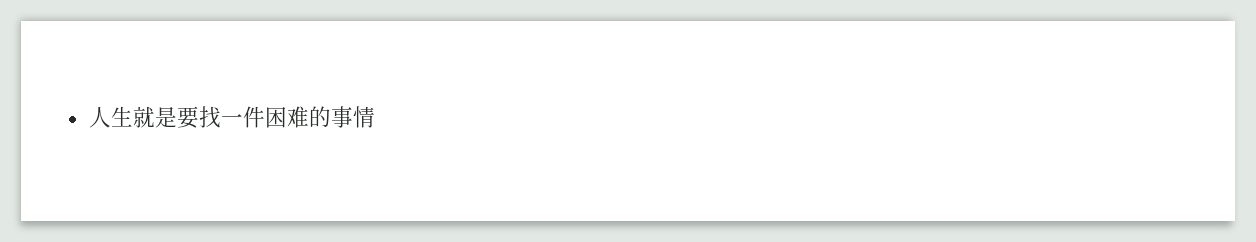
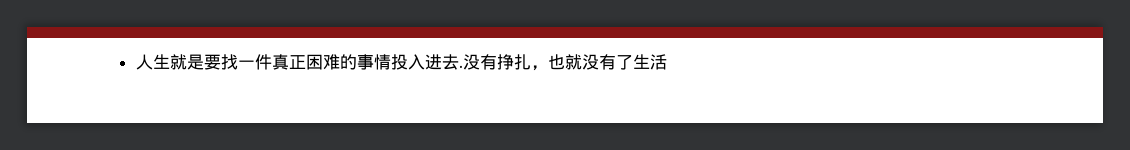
(265, 117) none -> [271,54,306,70] 真正
(375, 117) none -> [390,54,667,71] 投入进去.没有挣扎，也就没有了生活

